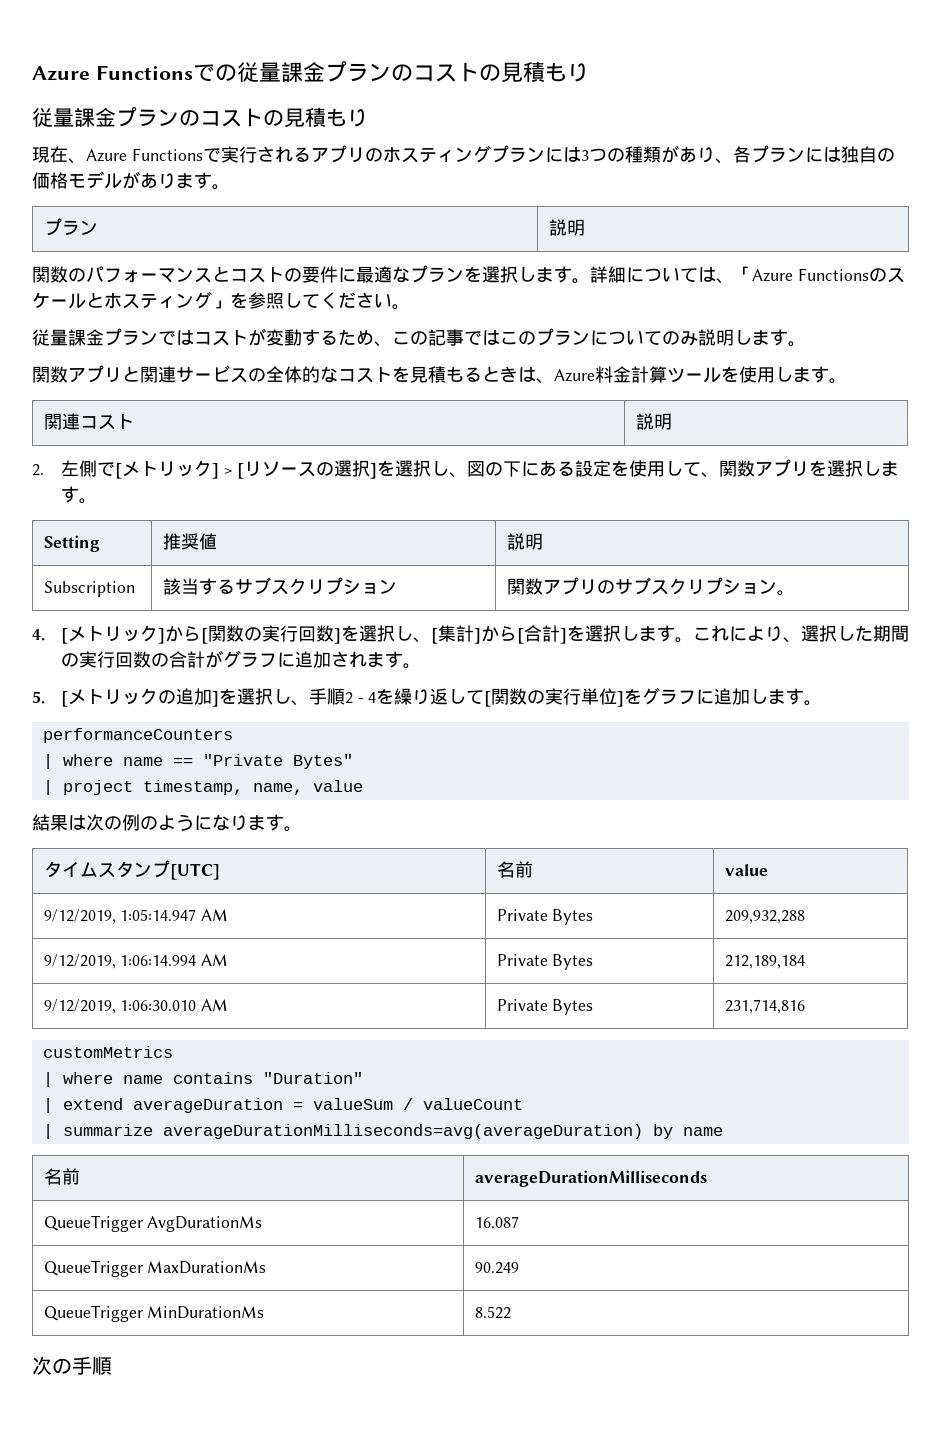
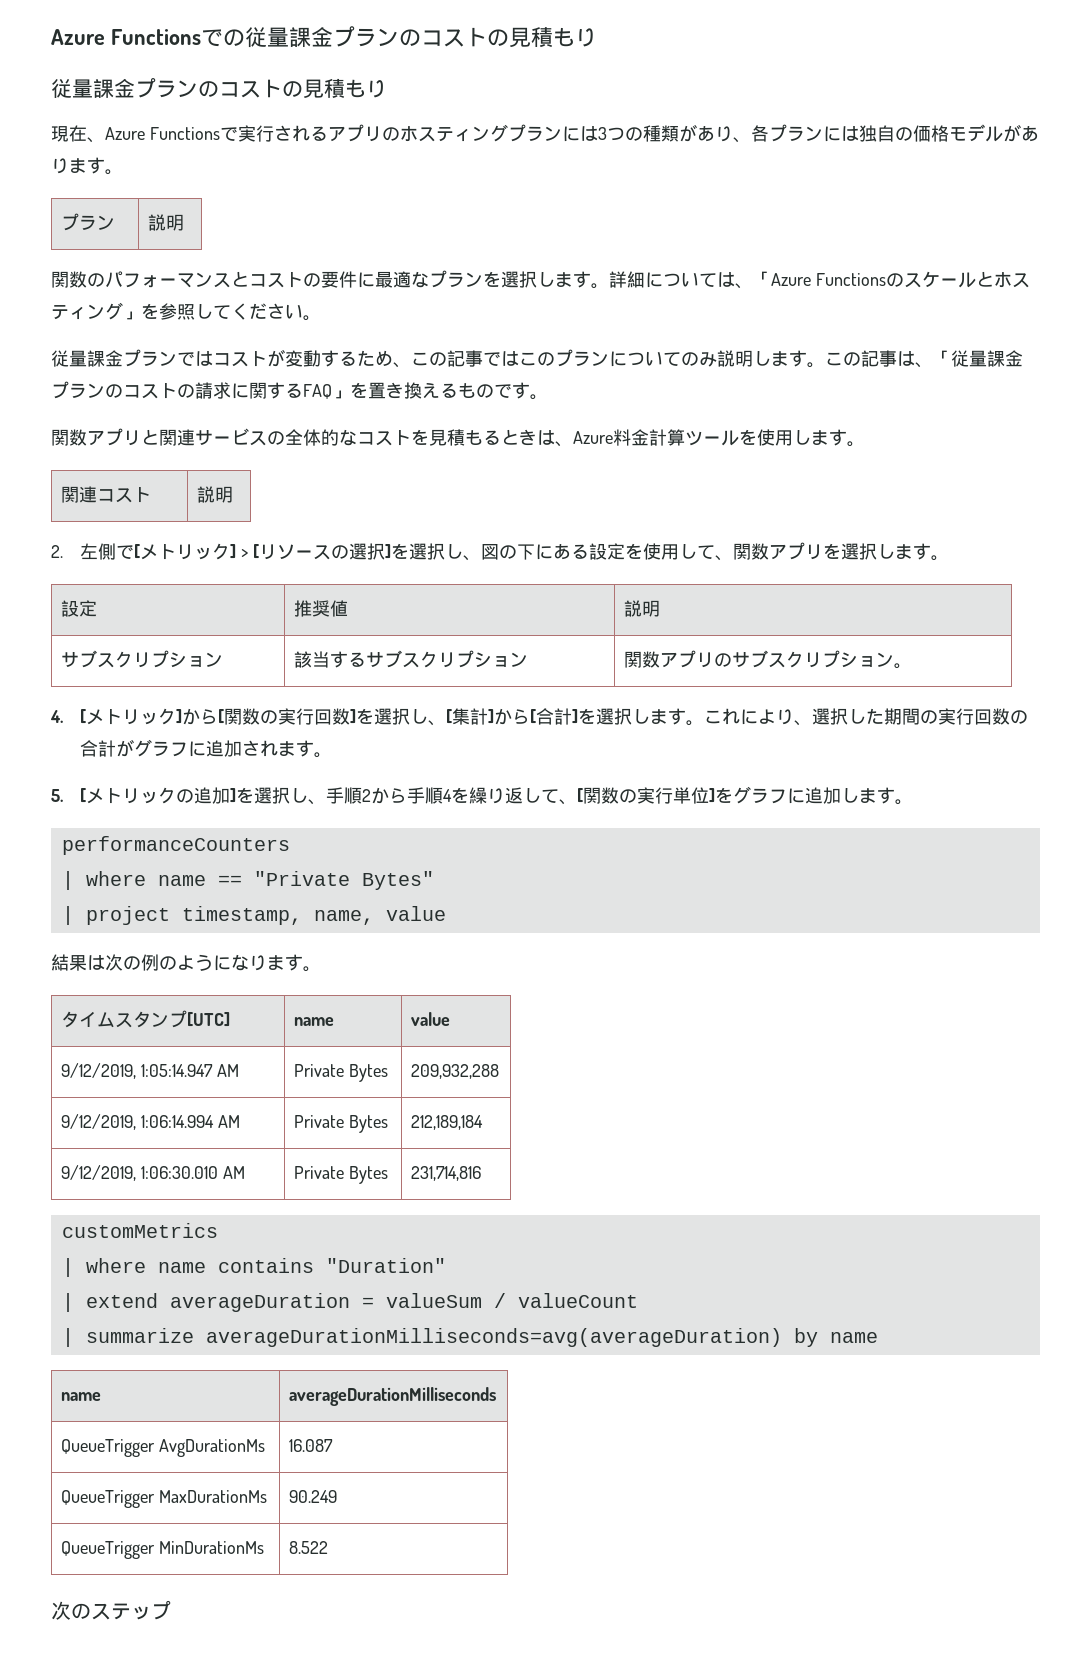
(806, 344) none -> [825,350,1023,368] [51,381,548,400] この記事は、「従量課金プランのコストの請求に関するFAQ」を置き換えるものです。
[43,535,100,552] Setting -> [60,600,97,617] 設定
[43,581,135,597] Subscription -> [60,650,223,668] サブスクリプション
[357,698,364,703] - -> [371,787,444,804] から手順
(485, 697) none -> [559,799,578,805] 、
[496,861,533,878] 名前 -> [293,1017,334,1026] name
[43,1168,80,1185] 名前 -> [60,1392,101,1401] name
[72,1356,112,1375] 手順 -> [91,1600,171,1620] ステップ

